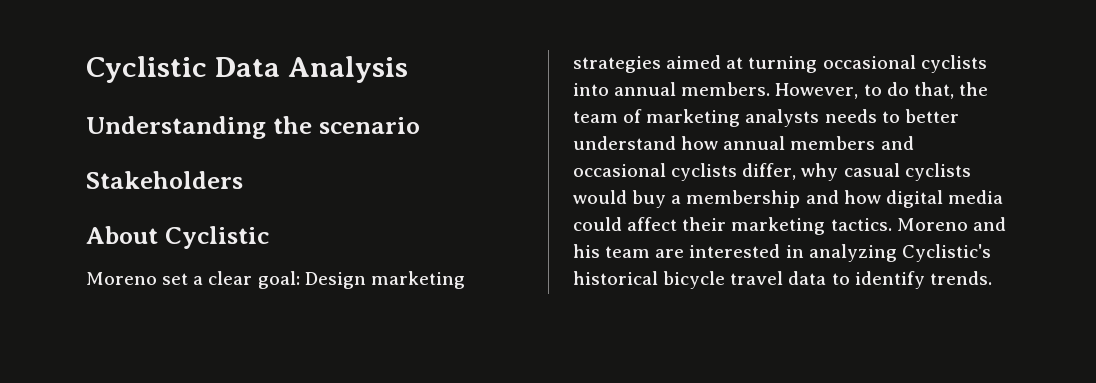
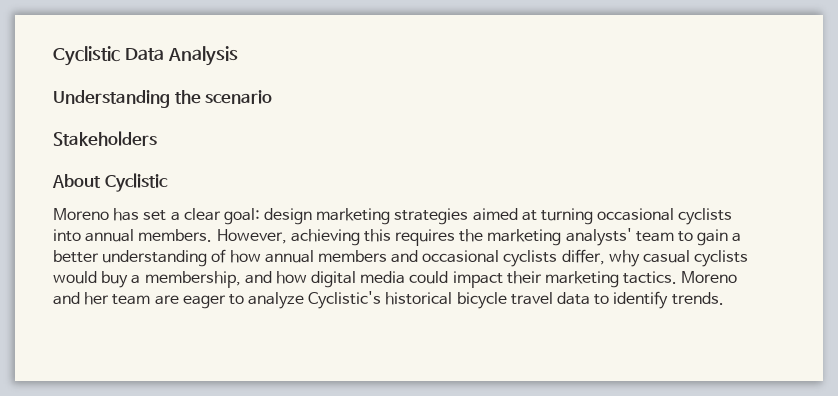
(157, 278) none -> [113,208,140,221] has
[304,272,366,289] Design -> [264,208,313,225] design
[863,82,988,99] [573,109,959,127] [573,136,676,150] to do that, the team of marketing analysts needs to better understand -> [290,228,742,246] [53,249,227,267] achieving this requires the marketing analysts' team to gain a better understanding of
[686,190,801,208] membership -> [144,271,241,288] membership,
[627,217,678,231] affect -> [452,271,503,288] impact
[573,244,600,258] his -> [84,292,110,305] her
[689,244,897,262] interested in analyzing -> [182,292,305,309] eager to analyze

